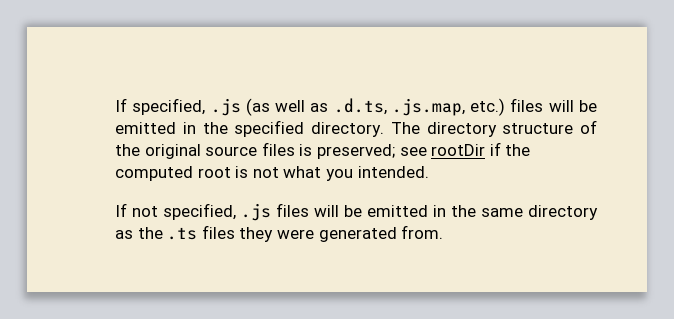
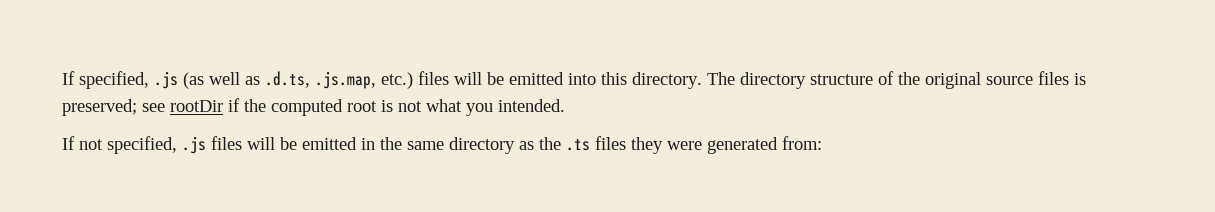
[182,120,305,137] in the specified -> [568,72,627,85] into this
[401,225,444,239] from. -> [782,136,822,150] from:

